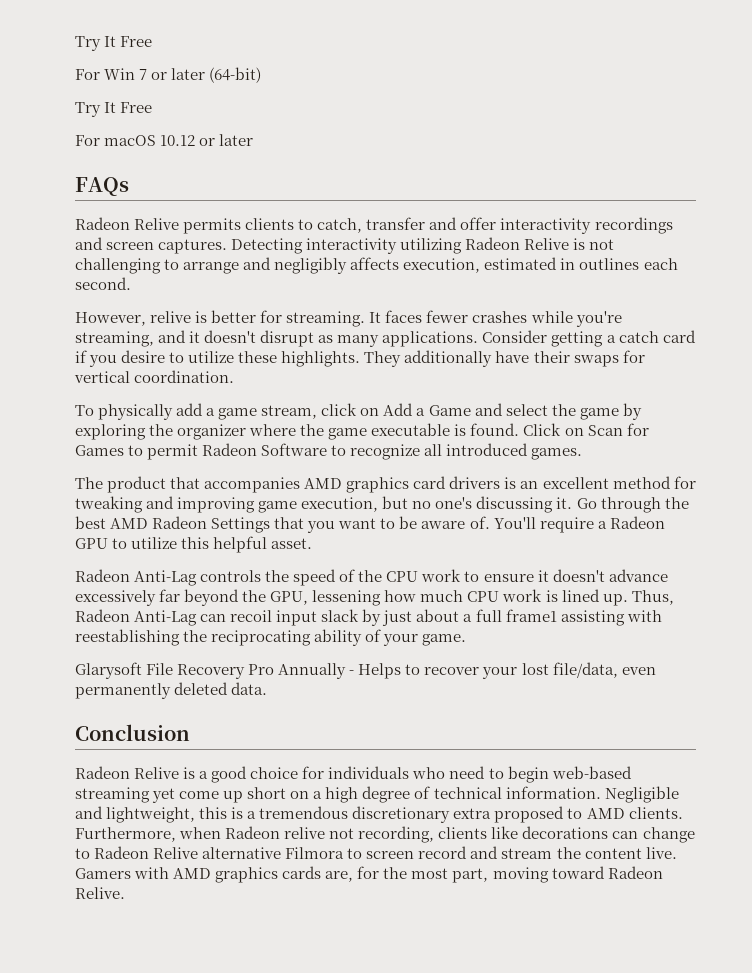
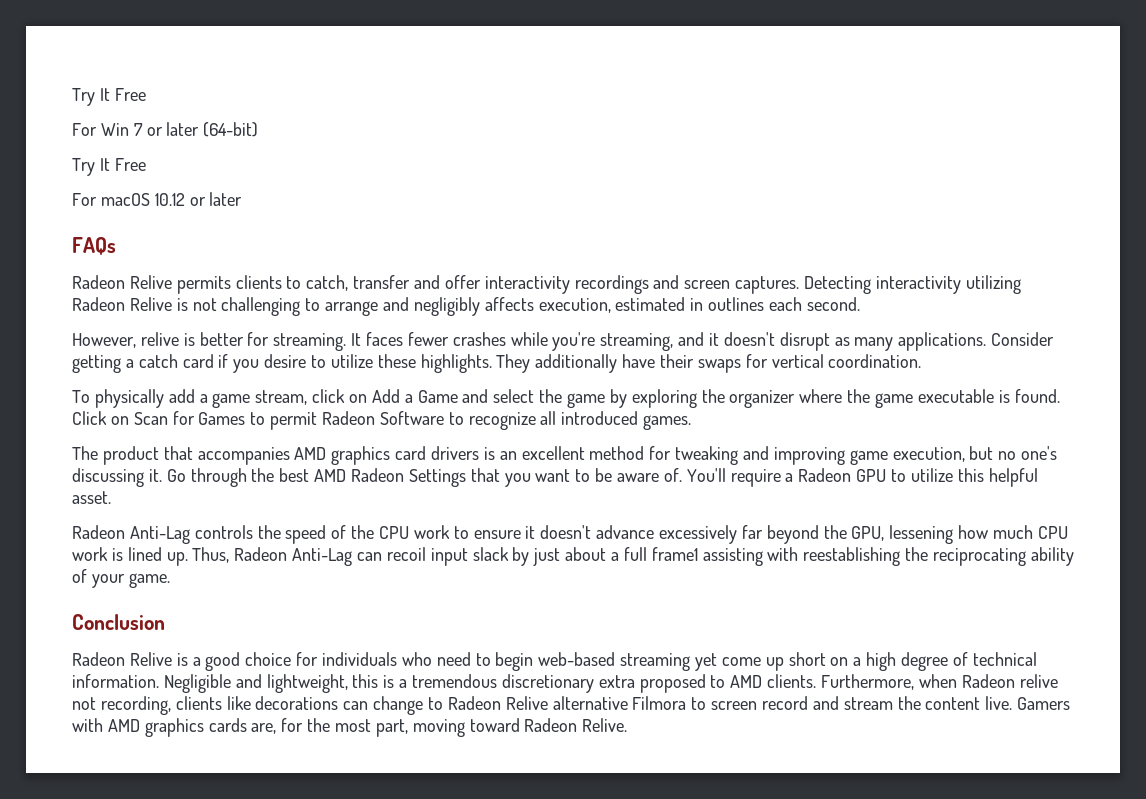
[75,662,656,679] [75,682,268,699] // Glarysoft File Recovery Pro Annually - Helps to recover your lost file/data, even permanently deleted data. -> (170, 580) none

